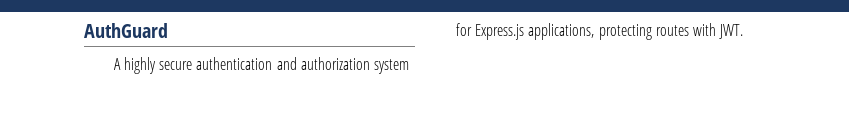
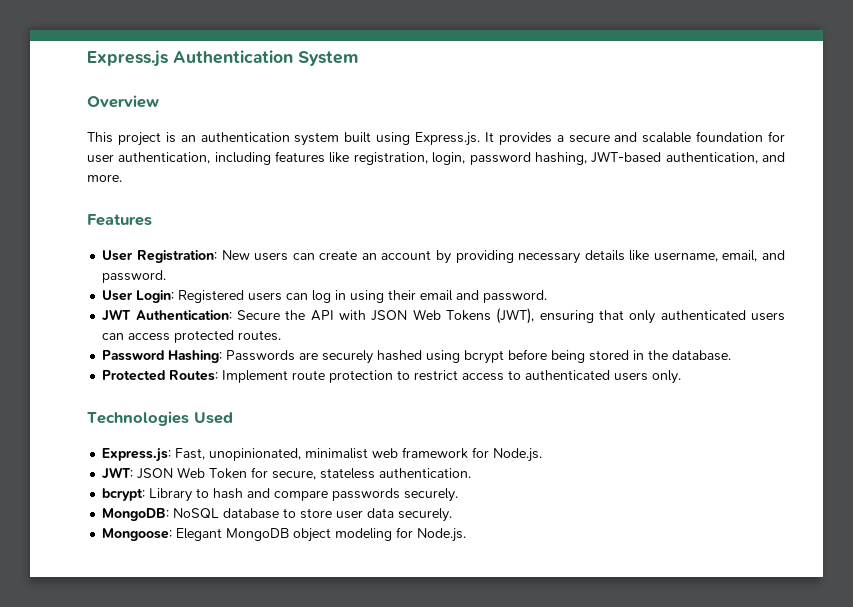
[84,23,168,38] [113,57,409,74] [456,23,744,40] AuthGuard // A highly secure authentication and authorization system for Express.js applications, protecting routes with JWT. -> [87,50,358,67] [87,95,159,108] [87,131,785,146] [87,151,786,165] [87,174,122,182] [87,214,152,226] [102,250,786,264] [102,270,167,283] [102,290,548,303] [102,308,785,324] [102,330,282,343] [102,349,732,364] [102,370,682,384] [87,411,233,426] [102,447,543,462] [102,467,472,480] [102,488,459,502] [102,508,453,522] [102,527,467,542] Express.js Authentication System // Overview // This project is an authentication system built using Express.js. It provides a secure and scalable foundation for user authentication, including features like registration, login, password hashing, JWT-based authentication, and more. // Features // User Registration: New users can create an account by providing necessary details like username, email, and password. // User Login: Registered users can log in using their email and password. // JWT Authentication: Secure the API with JSON Web Tokens (JWT), ensuring that only authenticated users can access protected routes. // Password Hashing: Passwords are securely hashed using bcrypt before being stored in the database. // Protected Routes: Implement route protection to restrict access to authenticated users only. // Technologies Used // Express.js: Fast, unopinionated, minimalist web framework for Node.js. // JWT: JSON Web Token for secure, stateless authentication. // bcrypt: Library to hash and compare passwords securely. // MongoDB: NoSQL database to store user data securely. // Mongoose: Elegant MongoDB object modeling for Node.js.

